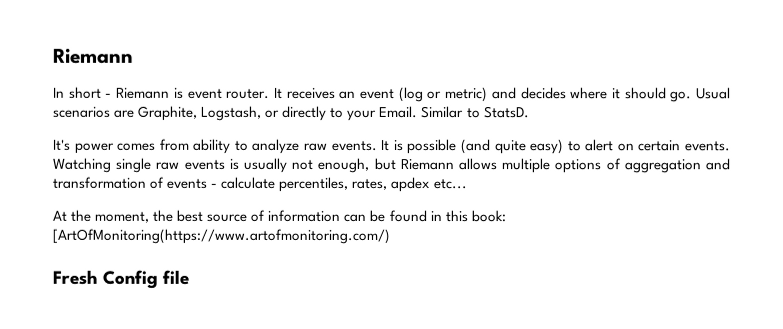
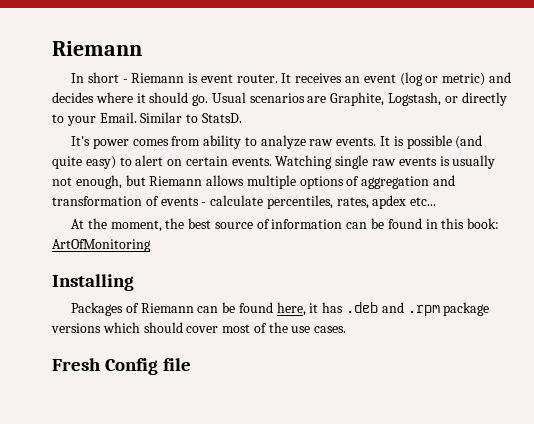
[52,228,390,244] [ArtOfMonitoring(https://www.artofmonitoring.com/) -> [52,239,151,252] [52,274,134,291] [71,302,490,316] [51,322,347,333] ArtOfMonitoring // Installing // Packages of Riemann can be found here, it has .deb and .rpm package versions which should cover most of the use cases.

